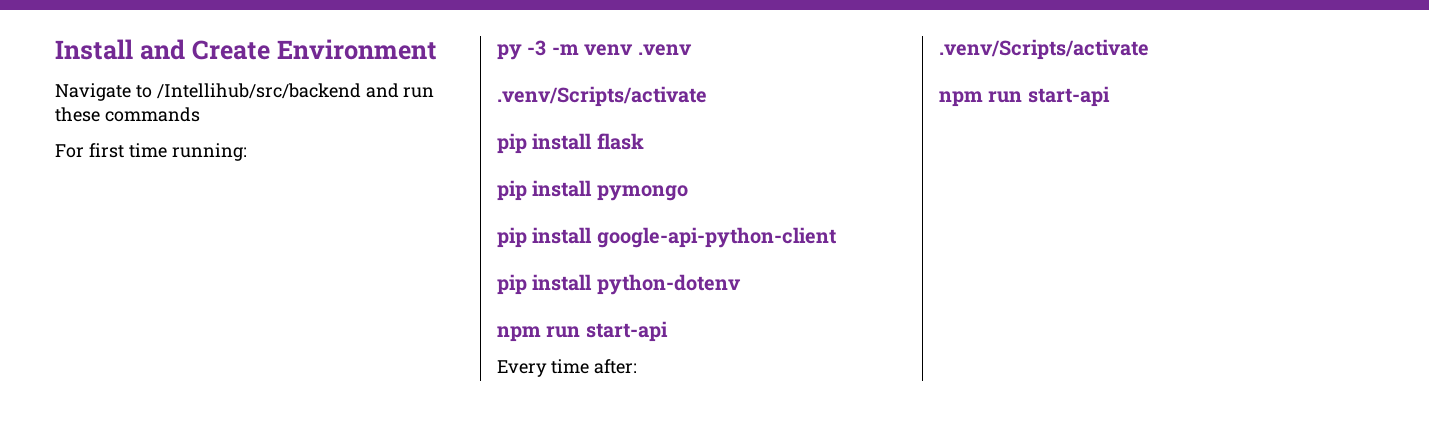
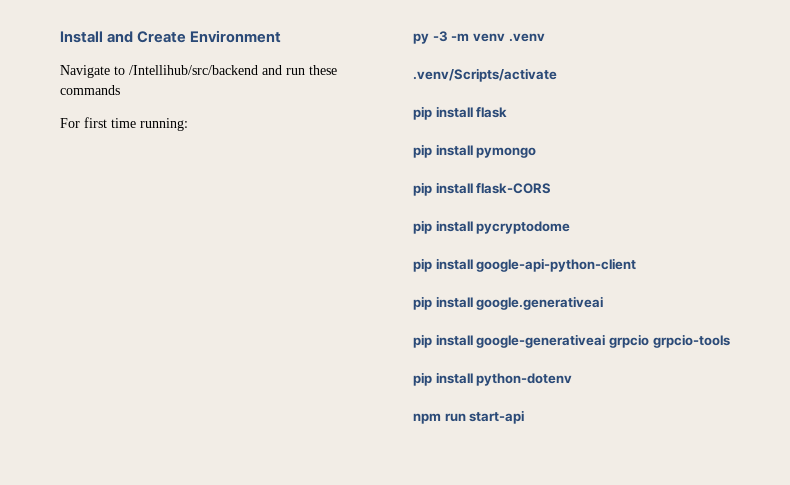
[596,227,836,248] google-api-python-client -> [476,183,552,194] [413,220,571,234] [413,258,637,272] [413,296,604,310] [413,334,730,348] flask-CORS // pip install pycryptodome // pip install google-api-python-client // pip install google.generativeai // pip install google-generativeai grpcio grpcio-tools
[497,359,637,377] [939,39,1149,60] [939,86,1110,107] // Every time after: // .venv/Scripts/activate // npm run start-api -> (525, 417) none

